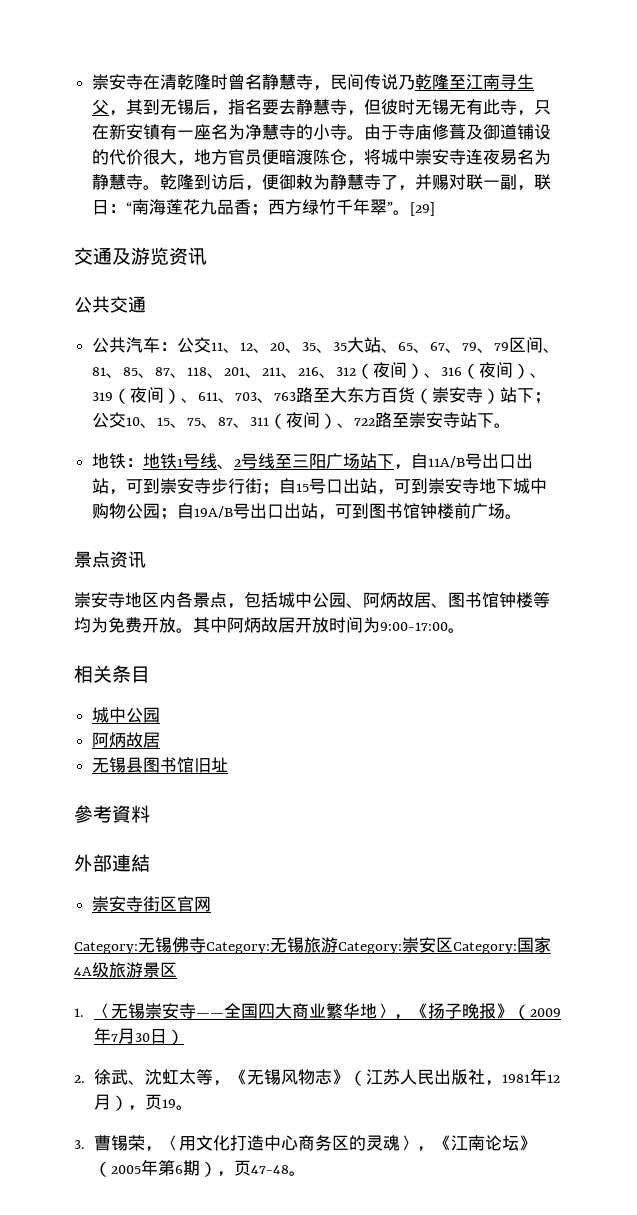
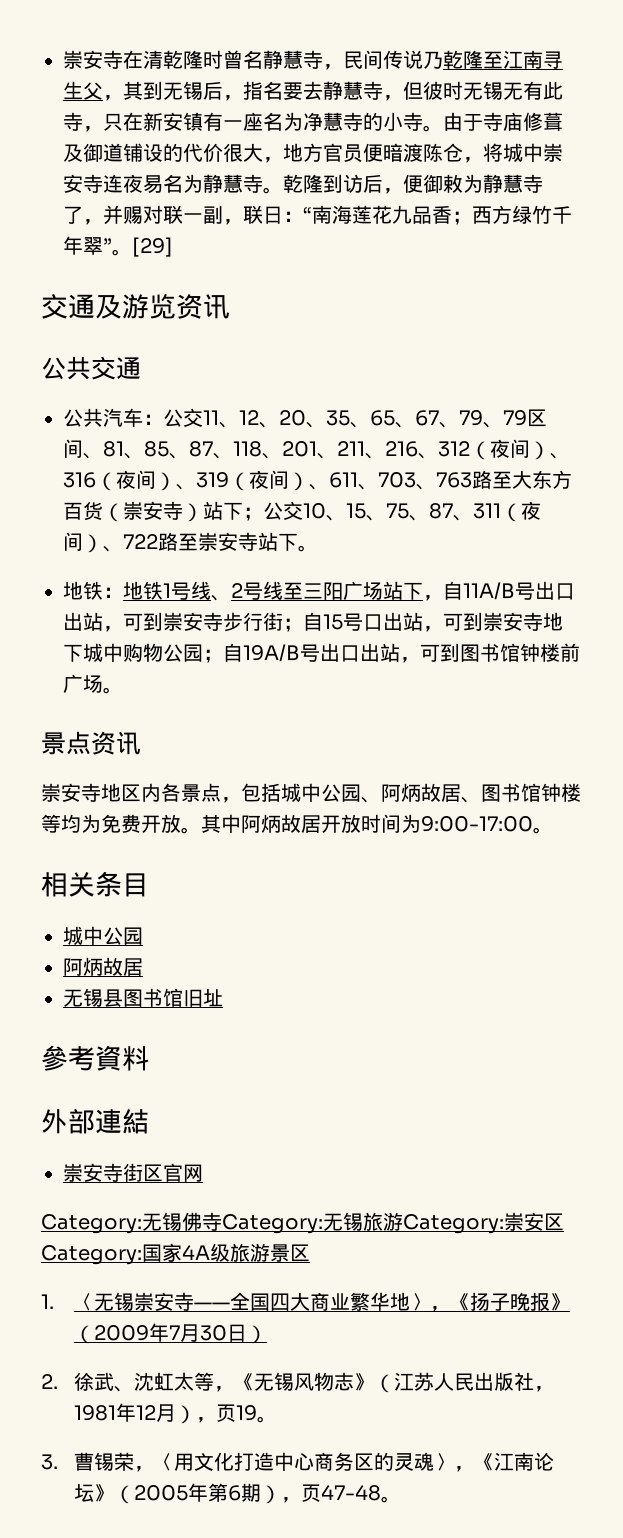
[333,337,399,353] 35大站、 -> (370, 425) none

